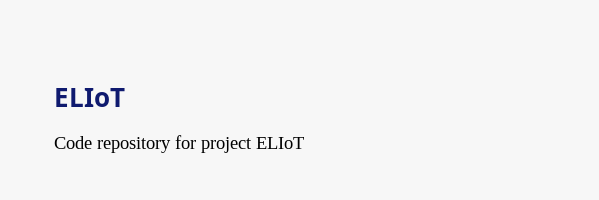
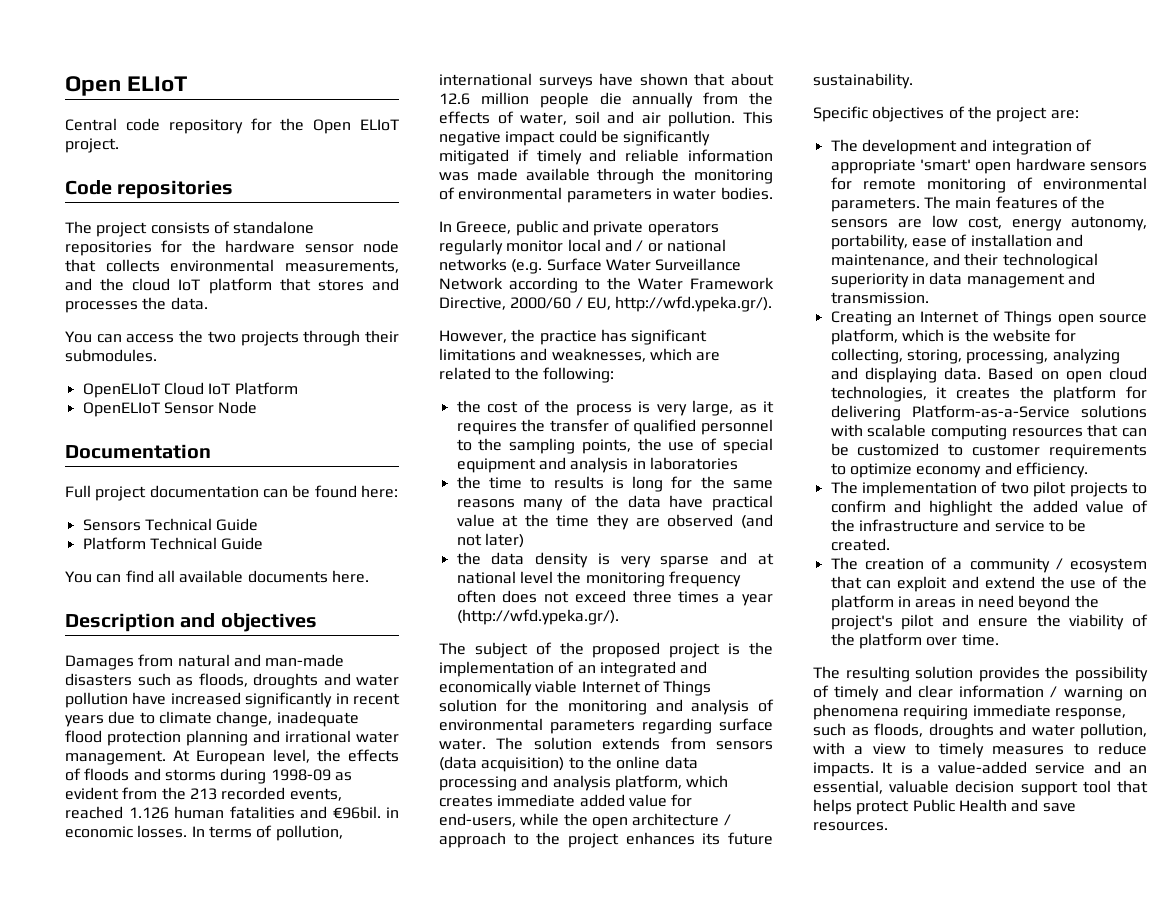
(54, 97) none -> [65,76,121,96] Open
[54,135,304,153] Code repository for project ELIoT -> [65,118,399,134] [65,138,119,153] [65,180,234,199] [65,221,315,237] [65,240,399,256] [65,259,399,273] [65,278,399,294] [65,297,208,313] [65,330,400,346] [65,349,157,362] [82,382,298,398] [82,401,258,417] [65,444,211,459] [65,485,398,501] [82,518,259,531] [82,537,264,550] [65,570,369,583] [65,613,317,632] [65,654,345,670] [65,673,399,689] [65,692,401,708] [65,711,359,727] [65,730,399,746] [65,749,399,765] [65,768,352,784] [65,787,342,801] [65,806,399,819] [65,825,343,841] [439,73,774,89] [439,92,773,108] [439,111,773,127] [439,130,711,146] [439,149,773,165] [439,168,773,184] [439,187,773,203] [439,220,719,236] [439,239,726,255] [439,258,742,274] [439,277,774,293] [439,296,773,312] [439,329,708,345] [439,348,721,362] [439,367,614,383] [456,400,774,416] [456,419,773,435] [456,438,773,454] [456,457,738,473] [456,476,773,492] [456,495,773,511] [456,514,773,530] [456,533,524,548] [456,552,774,568] [456,571,741,587] [456,590,773,606] [456,609,619,625] [439,642,773,658] [439,661,708,677] [439,680,712,696] [439,699,774,715] [439,718,773,734] [439,737,773,750] [439,756,698,772] [439,775,729,791] [439,794,693,807] [439,813,731,829] [439,832,773,848] [813,73,913,89] [813,106,1079,122] [830,139,1092,155] [830,158,1147,174] [830,177,1147,193] [830,196,1106,212] [830,215,1147,231] [830,234,1083,250] [830,253,1098,269] [830,272,1095,288] [830,292,929,304] [830,310,1147,326] [830,329,1077,345] [830,348,1120,364] [830,367,1147,383] [830,386,1147,402] [830,405,1147,421] [830,424,1147,440] [830,443,1147,459] [830,462,1088,478] [830,481,1147,497] [830,500,1148,516] [830,519,1087,532] [830,538,890,551] [830,557,1147,573] [830,576,1147,592] [830,595,1099,611] [830,614,1148,630] [830,633,999,649] [813,666,1148,682] [813,685,1147,701] [813,704,1126,720] [813,723,1147,739] [813,742,1147,758] [813,761,1147,777] [813,780,1148,796] [813,799,1076,815] [813,822,888,831] Central code repository for the Open ELIoT project. // Code repositories // The project consists of standalone repositories for the hardware sensor node that collects environmental measurements, and the cloud IoT platform that stores and processes the data. // You can access the two projects through their submodules. // OpenELIoT Cloud IoT Platform // OpenELIoT Sensor Node // Documentation // Full project documentation can be found here: // Sensors Technical Guide // Platform Technical Guide // You can find all available documents here. // Description and objectives // Damages from natural and man-made disasters such as floods, droughts and water pollution have increased significantly in recent years due to climate change, inadequate flood protection planning and irrational water management. At European level, the effects of floods and storms during 1998-09 as evident from the 213 recorded events, reached 1.126 human fatalities and €96bil. in economic losses. In terms of pollution, international surveys have shown that about 12.6 million people die annually from the effects of water, soil and air pollution. This negative impact could be significantly mitigated if timely and reliable information was made available through the monitoring of environmental parameters in water bodies. // In Greece, public and private operators regularly monitor local and / or national networks (e.g. Surface Water Surveillance Network according to the Water Framework Directive, 2000/60 / EU, http://wfd.ypeka.gr/). // However, the practice has significant limitations and weaknesses, which are related to the following: // the cost of the process is very large, as it requires the transfer of qualified personnel to the sampling points, the use of special equipment and analysis in laboratories // the time to results is long for the same reasons many of the data have practical value at the time they are observed (and not later) // the data density is very sparse and at national level the monitoring frequency often does not exceed three times a year (http://wfd.ypeka.gr/). // The subject of the proposed project is the implementation of an integrated and economically viable Internet of Things solution for the monitoring and analysis of environmental parameters regarding surface water. The solution extends from sensors (data acquisition) to the online data processing and analysis platform, which creates immediate added value for end-users, while the open architecture / approach to the project enhances its future sustainability. // Specific objectives of the project are: // The development and integration of appropriate 'smart' open hardware sensors for remote monitoring of environmental parameters. The main features of the sensors are low cost, energy autonomy, portability, ease of installation and maintenance, and their technological superiority in data management and transmission. // Creating an Internet of Things open source platform, which is the website for collecting, storing, processing, analyzing and displaying data. Based on open cloud technologies, it creates the platform for delivering Platform-as-a-Service solutions with scalable computing resources that can be customized to customer requirements to optimize economy and efficiency. // The implementation of two pilot projects to confirm and highlight the added value of the infrastructure and service to be created. // The creation of a community / ecosystem that can exploit and extend the use of the platform in areas in need beyond the project's pilot and ensure the viability of the platform over time. // The resulting solution provides the possibility of timely and clear information / warning on phenomena requiring immediate response, such as floods, droughts and water pollution, with a view to timely measures to reduce impacts. It is a value-added service and an essential, valuable decision support tool that helps protect Public Health and save resources.

